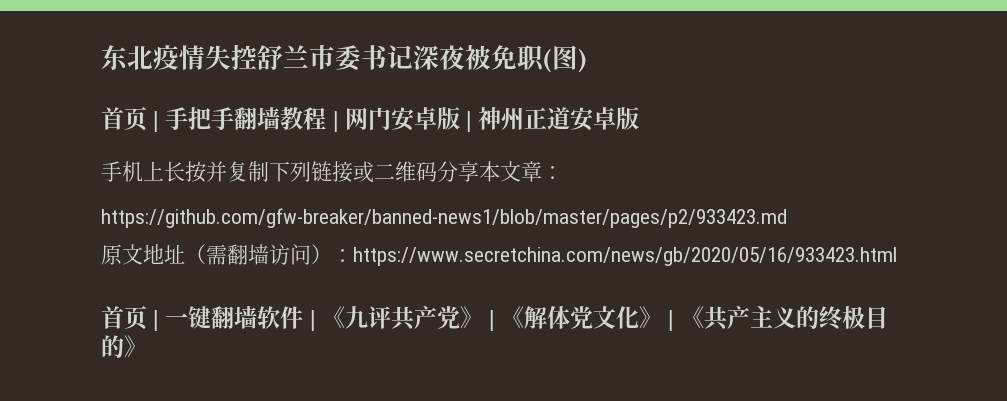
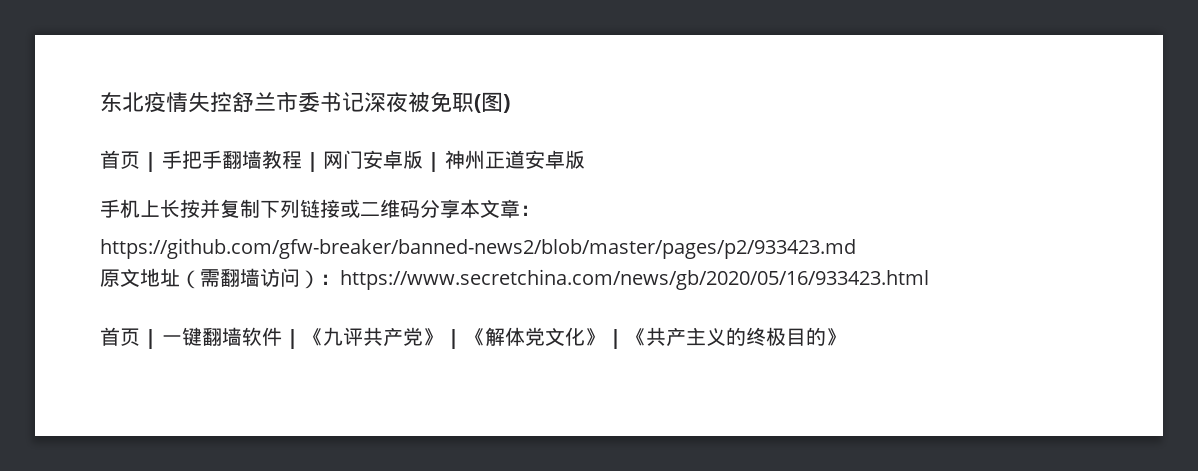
[101,208,787,228] https://github.com/gfw-breaker/banned-news1/blob/master/pages/p2/933423.md -> [100,238,856,259] https://github.com/gfw-breaker/banned-news2/blob/master/pages/p2/933423.md

